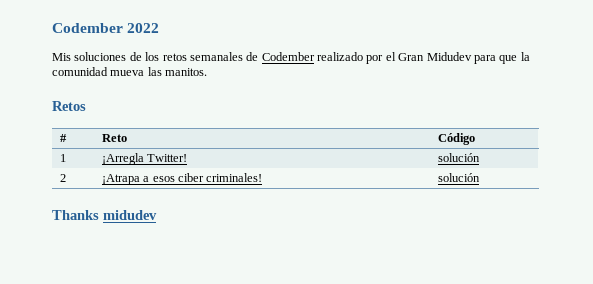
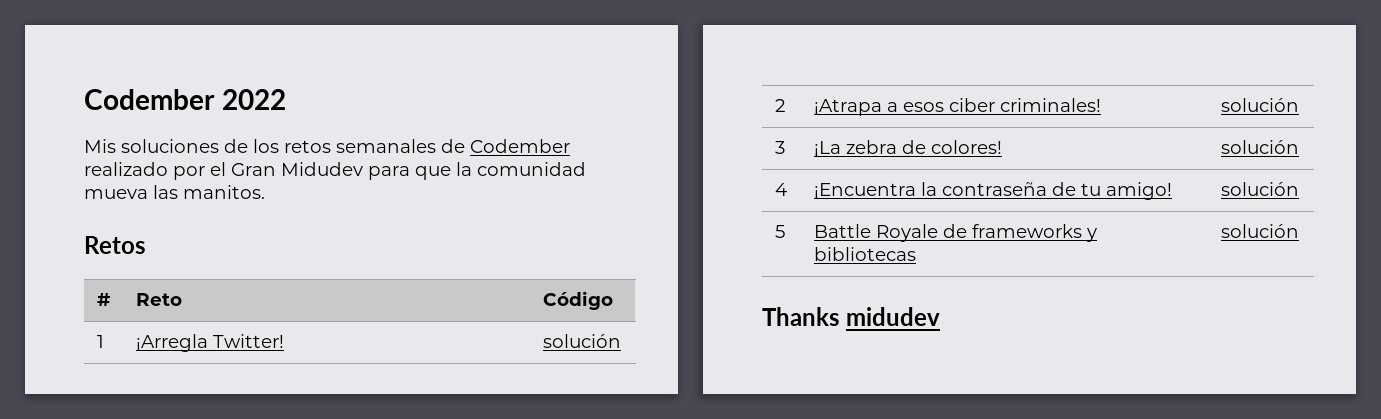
(480, 177) none -> [774,141,785,154] [813,140,1002,157] [1220,140,1299,154] [774,183,787,196] [813,182,1172,200] [1220,182,1299,196] [774,225,785,238] [813,224,1097,242] [813,247,916,261] [1220,224,1299,238] // 3 | ¡La zebra de colores! | solución // 4 | ¡Encuentra la contraseña de tu amigo! | solución // 5 | Battle Royale de frameworks y bibliotecas | solución

